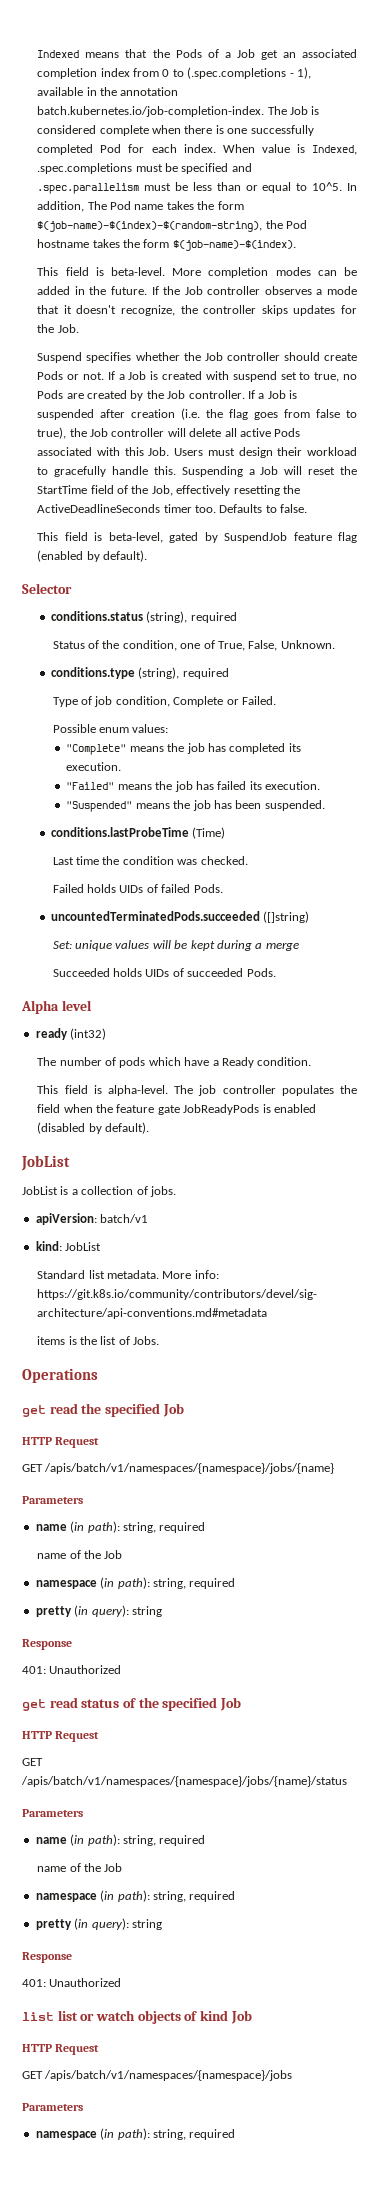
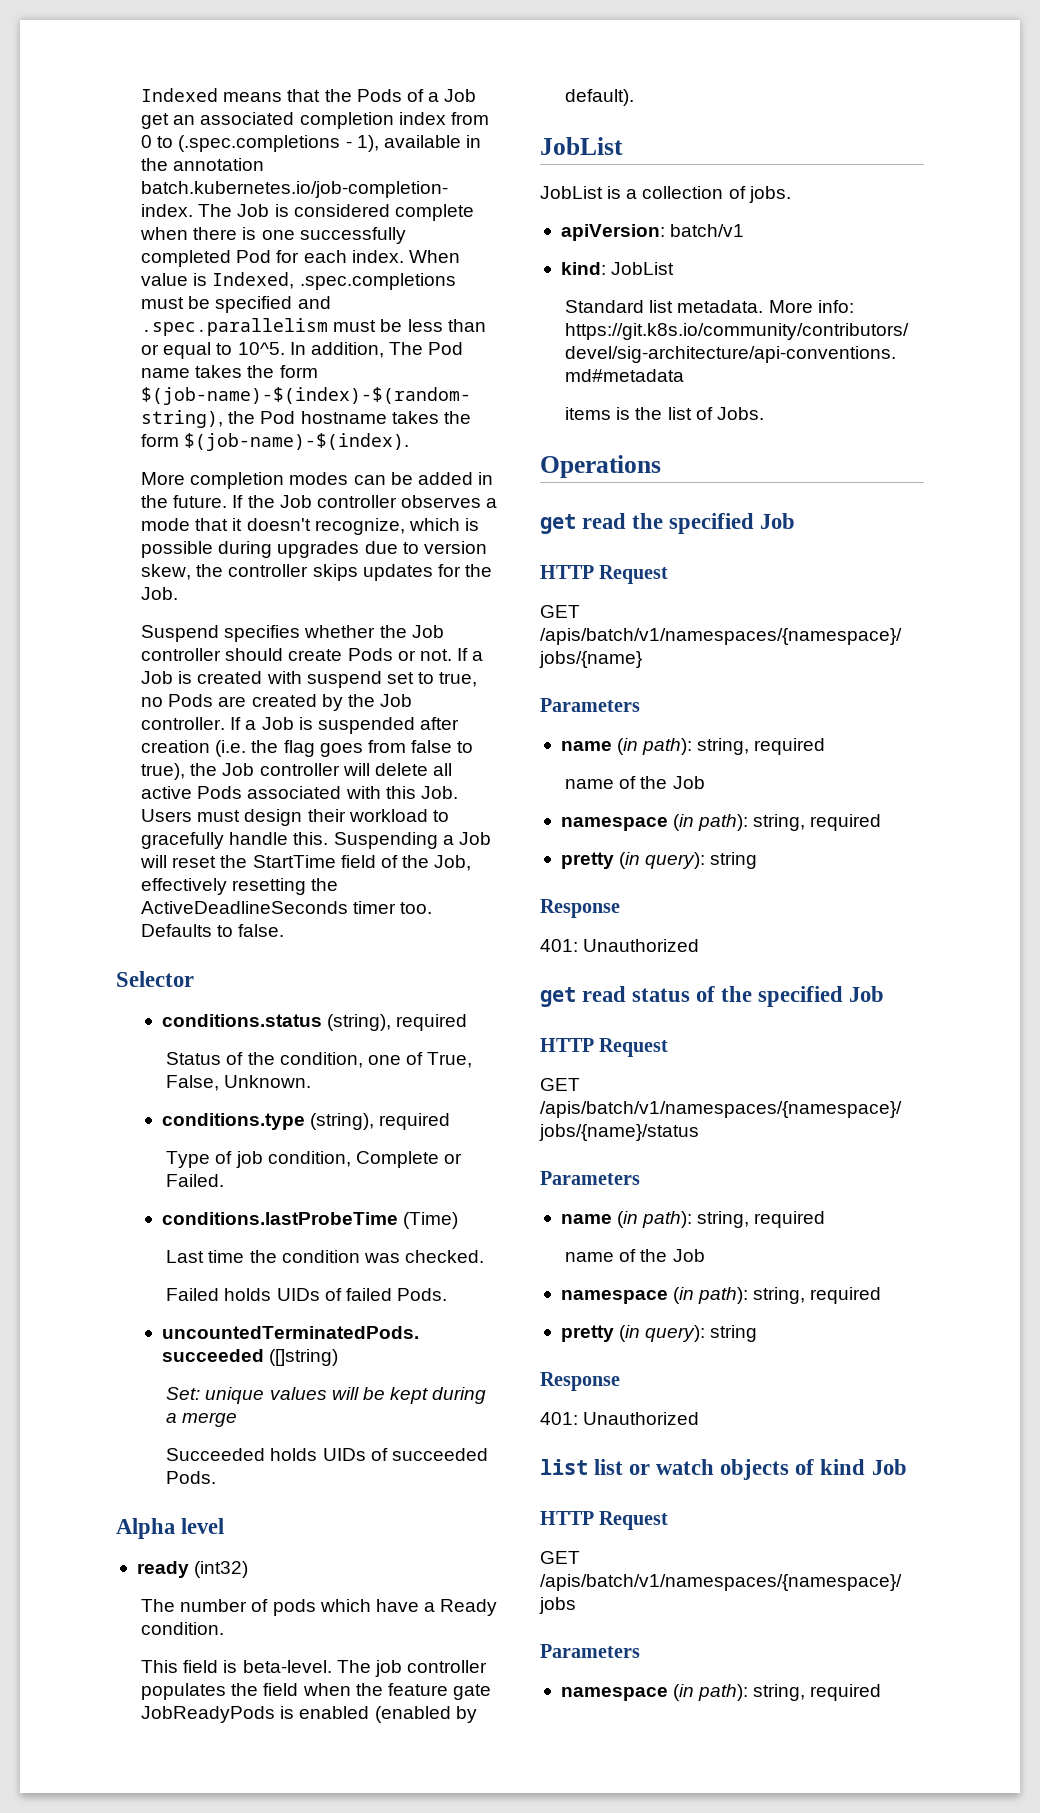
[37,267,165,276] This field is beta-level. -> (410, 442) none
(176, 310) none -> [408,518,479,531] [141,541,487,558] [141,564,192,580] which is possible during upgrades due to version skew,
[37,532,358,543] [37,550,148,562] // This field is beta-level, gated by SuspendJob feature flag (enabled by default). -> (285, 930) none
[52,724,169,733] [66,743,301,755] [66,762,122,771] [66,781,321,792] [66,800,325,812] // Possible enum values: // "Complete" means the job has completed its execution. // "Failed" means the job has failed its execution. // "Suspended" means the job has been suspended. -> (225, 1180) none
[107,1085,168,1096] alpha-level. -> [242,1660,332,1673] beta-level.
[37,1122,86,1134] (disabled -> [374,1706,451,1723] (enabled

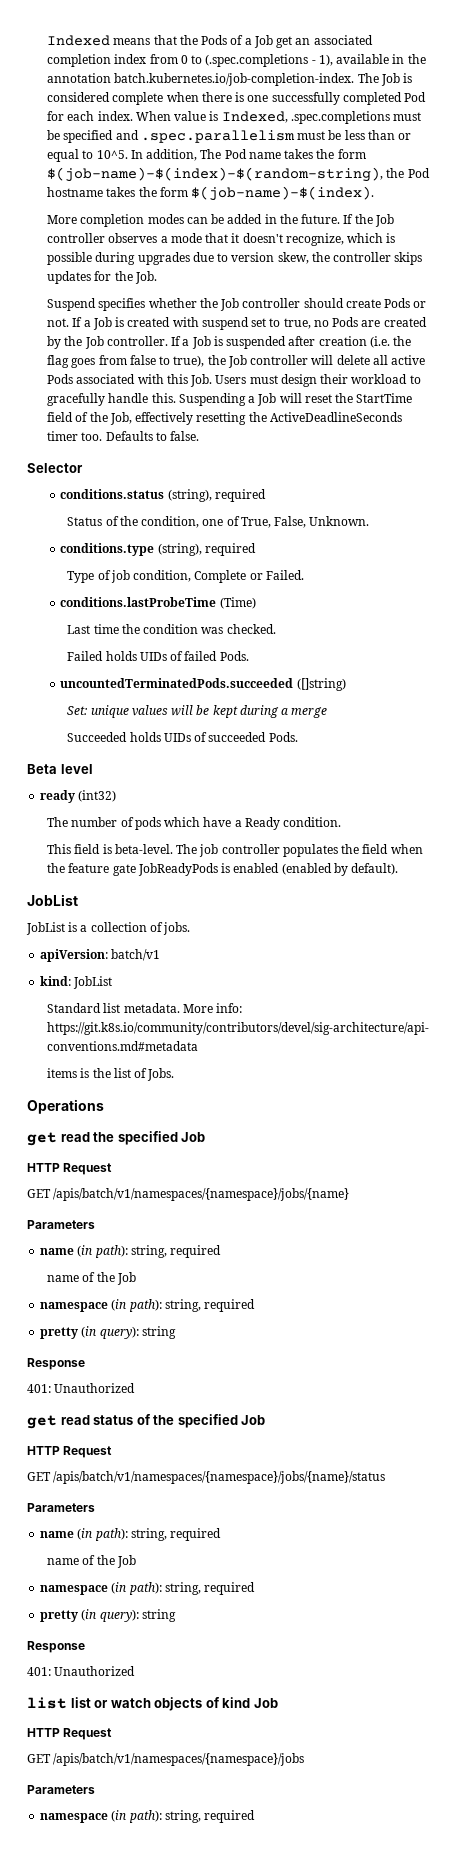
[116,1518,175,1539] Alpha -> [27,764,57,774] Beta

